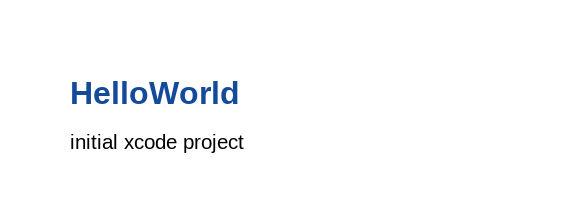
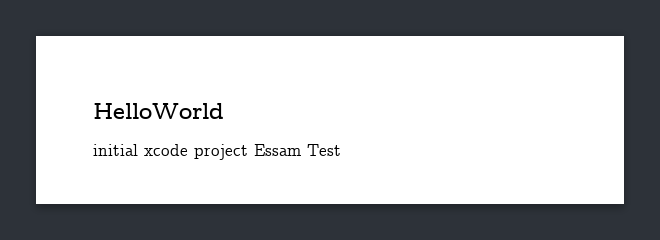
(244, 143) none -> [254,144,341,156] Essam Test

